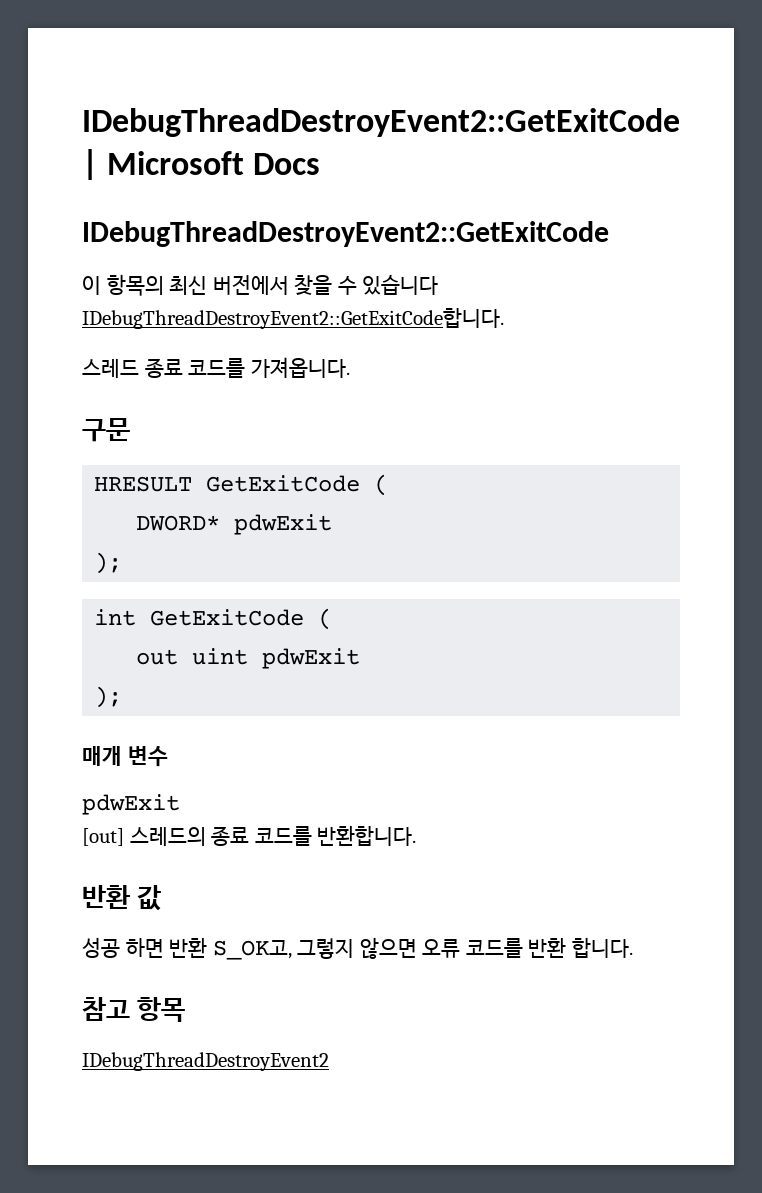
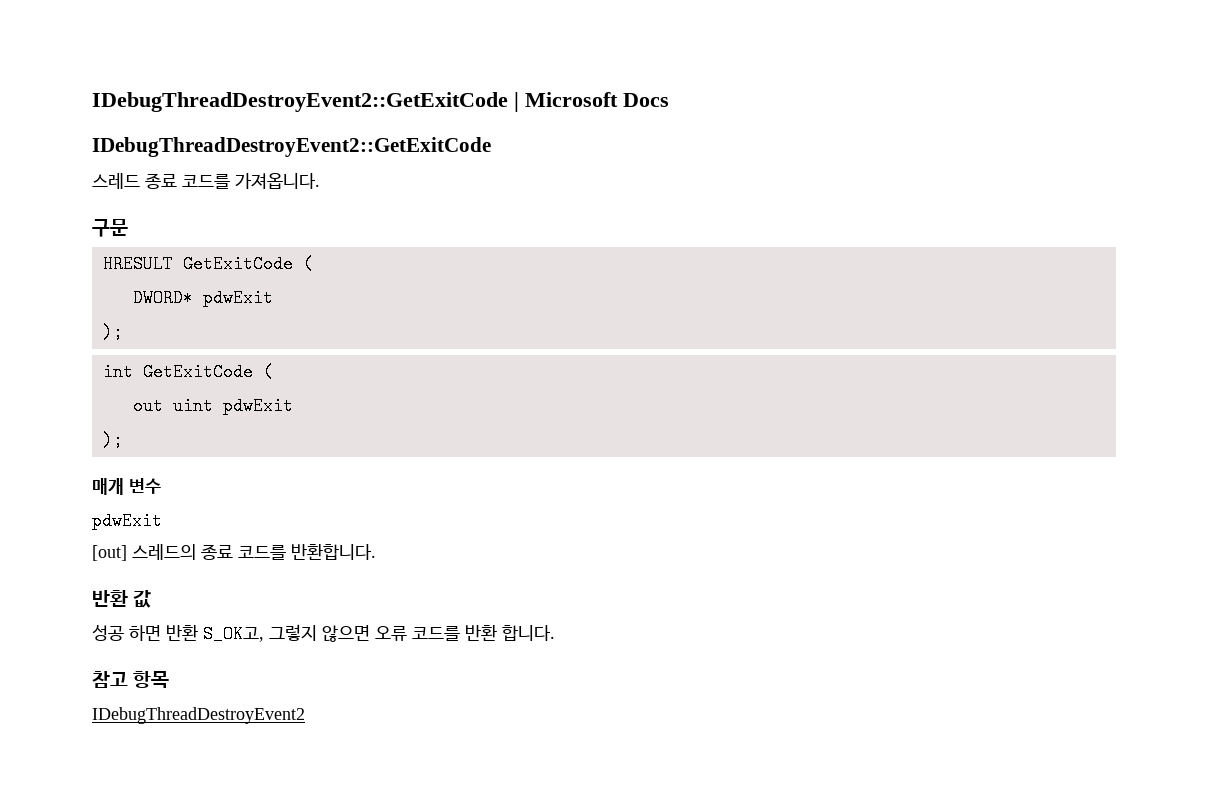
[82,274,439,296] [82,307,504,329] // 이 항목의 최신 버전에서 찾을 수 있습니다 IDebugThreadDestroyEvent2::GetExitCode합니다. -> (491, 147) none

